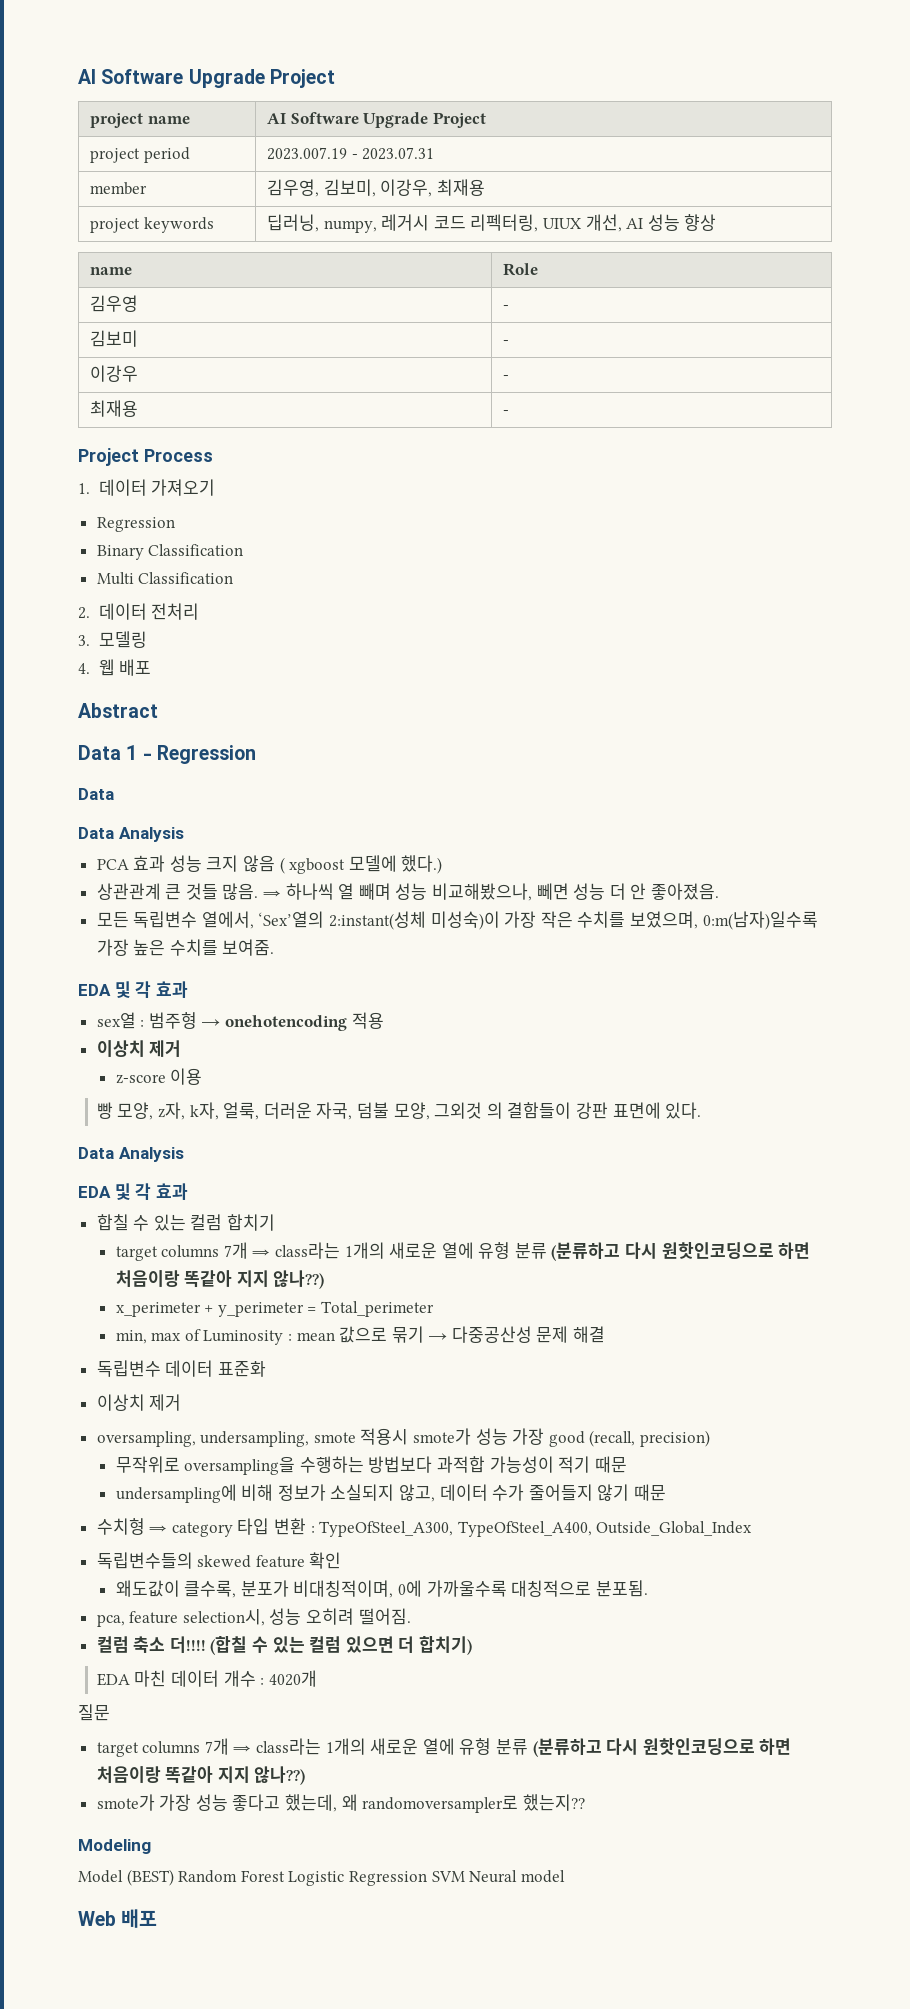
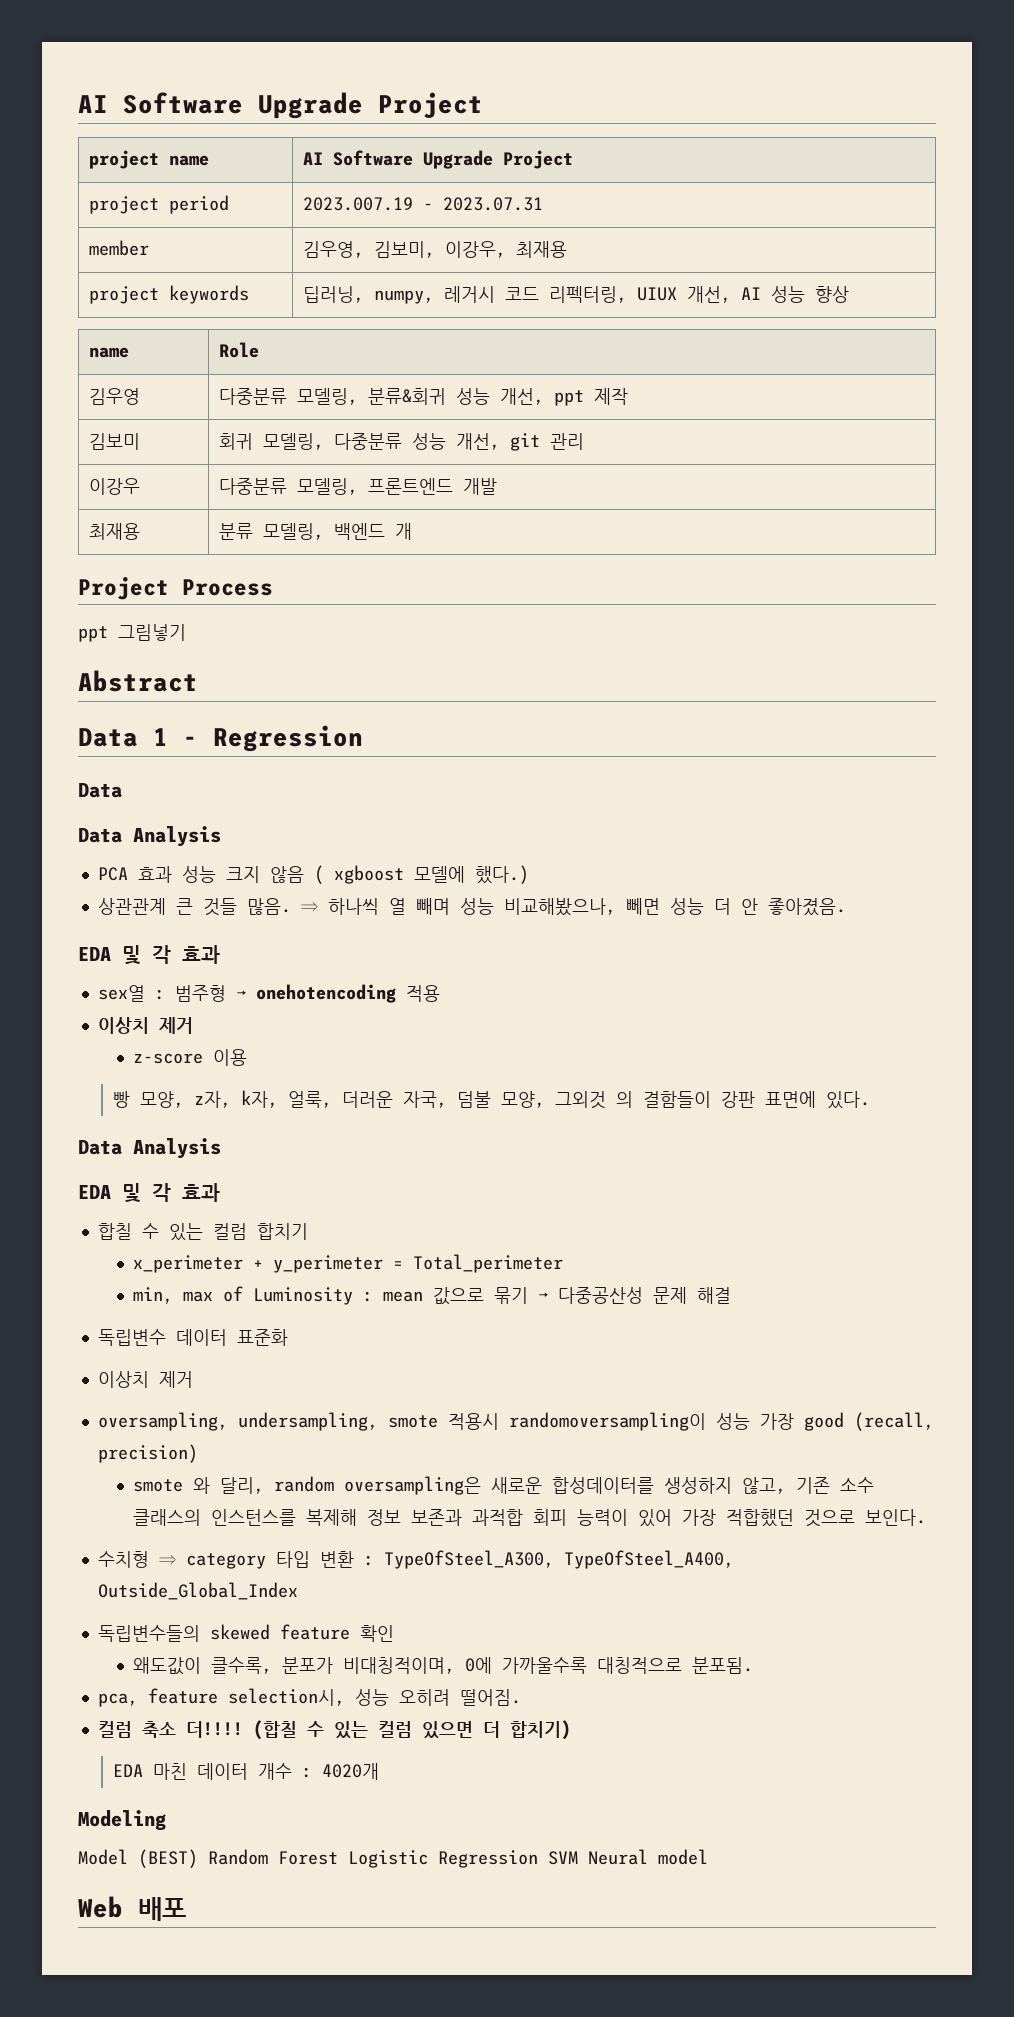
[503,305,510,310] [90,330,139,347] [503,340,510,345] [90,365,139,382] [503,375,510,380] [90,400,139,417] [503,410,510,415] [78,448,213,466] [78,479,216,496] [96,517,175,532] [96,544,244,560] [96,572,234,585] [78,603,200,620] [78,631,147,648] [78,659,152,676] - // 김보미 | - // 이강우 | - // 최재용 | - // Project Process // 1. 데이터 가져오기 // Regression // Binary Classification // Multi Classification // 2. 데이터 전처리 // 3. 모델링 // 4. 웹 배포 -> [218,388,628,406] [88,433,140,450] [218,433,584,451] [88,478,140,495] [218,478,497,495] [88,523,140,540] [218,523,412,540] [78,577,273,600] [78,624,186,642] 다중분류 모델링, 분류&회귀 성능 개선, ppt 제작 // 김보미 | 회귀 모델링, 다중분류 성능 개선, git 관리 // 이강우 | 다중분류 모델링, 프론트엔드 개발 // 최재용 | 분류 모델링, 백엔드 개 // Project Process // ppt 그림넣기
[96,911,818,930] [96,939,275,956] // 모든 독립변수 열에서, ‘Sex’열의 2:instant(성체 미성숙)이 가장 작은 수치를 보였으며, 0:m(남자)일수록 가장 높은 수치를 보여줌. -> (846, 907) none
[115,1242,811,1261] [115,1270,325,1289] // target columns 7개 ⇒ class라는 1개의 새로운 열에 유형 분류 (분류하고 다시 원핫인코딩으로 하면 처음이랑 똑같아 지지 않나??) -> (308, 1231) none
[413,1428,472,1445] smote가 -> [508,1412,706,1431] randomoversampling이
[115,1456,627,1475] [115,1484,666,1503] 무작위로 oversampling을 수행하는 방법보다 과적합 가능성이 적기 때문 // undersampling에 비해 정보가 소실되지 않고, 데이터 수가 줄어들지 않기 때문 -> [132,1476,874,1495] [132,1509,926,1527] smote 와 달리, random oversampling은 새로운 합성데이터를 생성하지 않고, 기존 소수 클래스의 인스턴스를 복제해 정보 보존과 과적합 회피 능력이 있어 가장 적합했던 것으로 보인다.
[78,1704,110,1721] [96,1738,792,1757] [96,1766,306,1785] [96,1794,585,1813] // 질문 // target columns 7개 ⇒ class라는 1개의 새로운 열에 유형 분류 (분류하고 다시 원핫인코딩으로 하면 처음이랑 똑같아 지지 않나??) // smote가 가장 성능 좋다고 했는데, 왜 randomoversampler로 했는지?? -> (380, 1771) none

